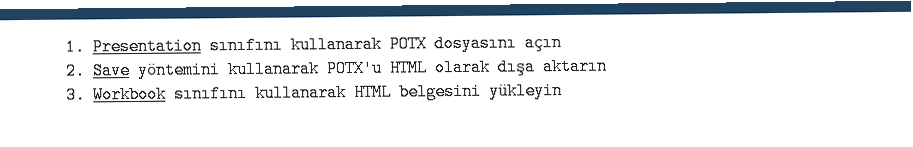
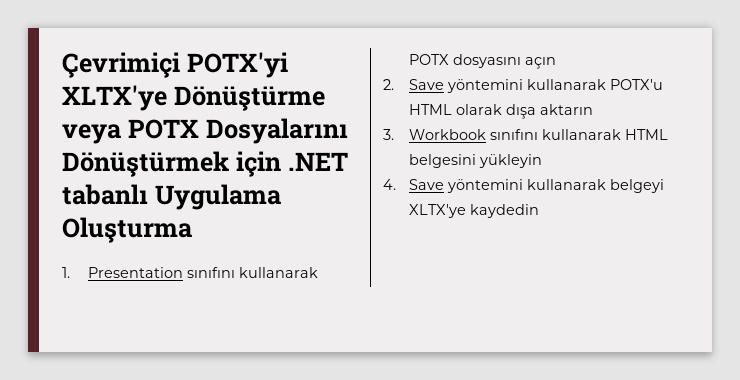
(65, 47) none -> [62,52,288,78] [62,85,325,111] [62,118,348,144] [62,151,348,177] [62,184,281,210] [62,217,192,243] Çevrimiçi POTX'yi XLTX'ye Dönüştürme veya POTX Dosyalarını Dönüştürmek için .NET tabanlı Uygulama Oluşturma //
(563, 91) none -> [383,179,665,193] [409,204,540,218] // 4. Save yöntemini kullanarak belgeyi XLTX'ye kaydedin

